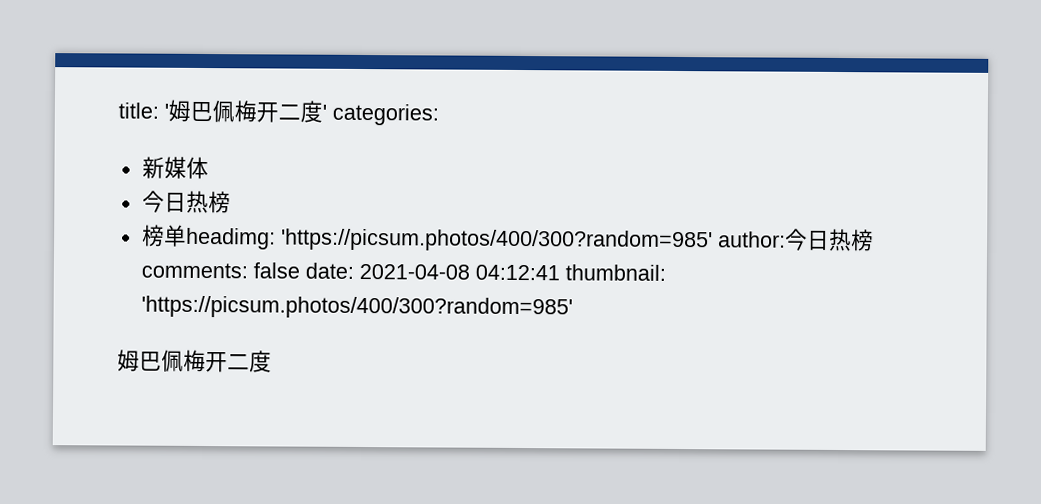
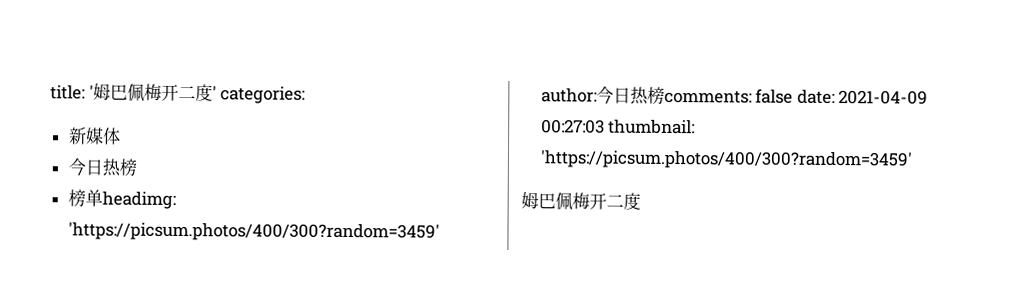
[280,228,713,253] 'https://picsum.photos/400/300?random=985' -> [67,222,440,242] 'https://picsum.photos/400/300?random=3459'
[358,263,666,281] [140,295,573,320] 2021-04-08 04:12:41 thumbnail: 'https://picsum.photos/400/300?random=985' -> [838,90,929,105] [540,119,696,135] [539,150,912,170] 2021-04-09 00:27:03 thumbnail: 'https://picsum.photos/400/300?random=3459'

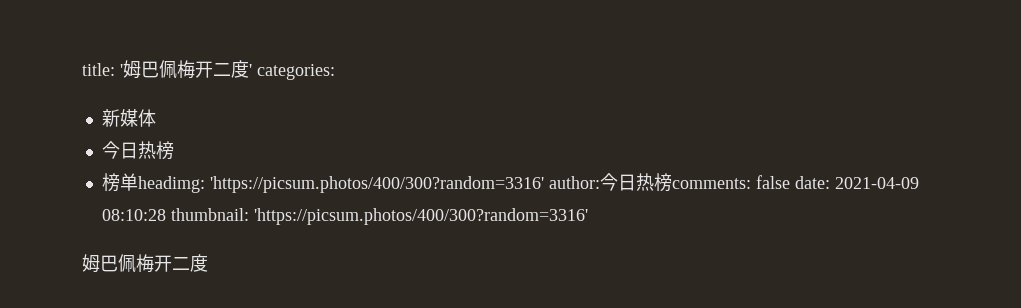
[67,222,440,242] 'https://picsum.photos/400/300?random=3459' -> [209,176,544,193] 'https://picsum.photos/400/300?random=3316'
[540,119,696,135] [539,150,912,170] 00:27:03 thumbnail: 'https://picsum.photos/400/300?random=3459' -> [101,208,588,225] 08:10:28 thumbnail: 'https://picsum.photos/400/300?random=3316'

